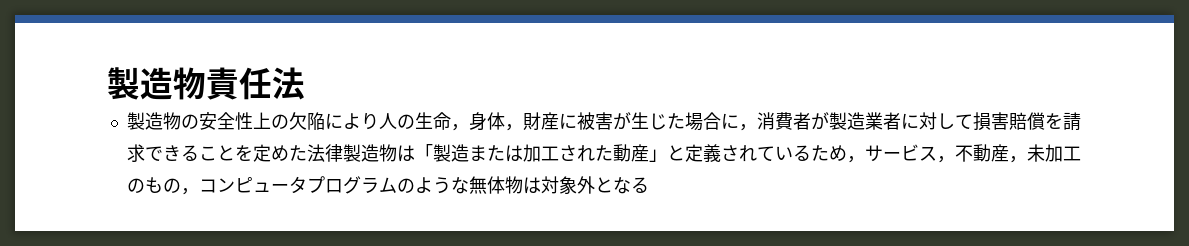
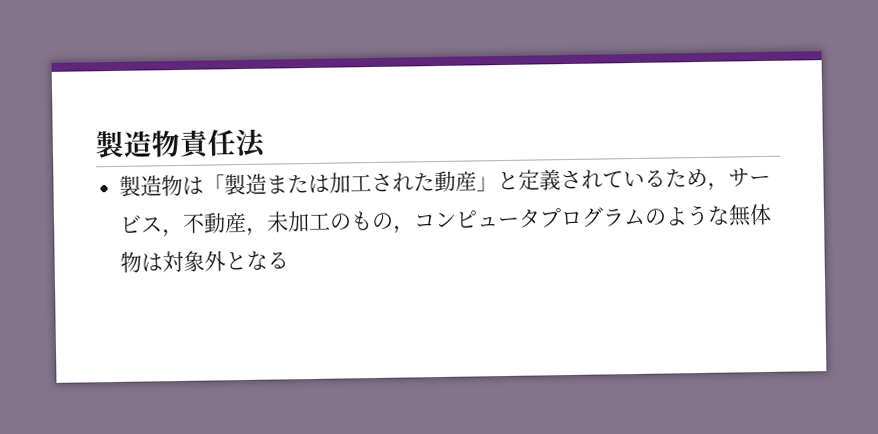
[180,112,1081,131] [126,144,397,162] の安全性上の欠陥により人の生命，身体，財産に被害が生じた場合に，消費者が製造業者に対して損害賠償を請求できることを定めた法律製造物 -> (184, 185) none

